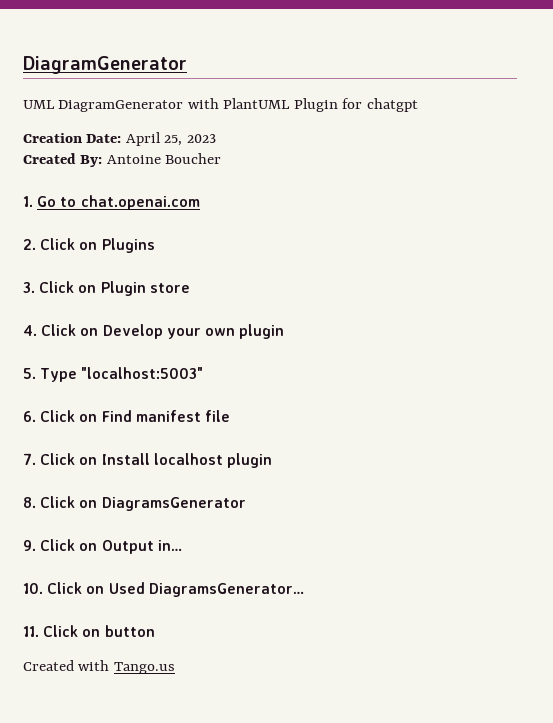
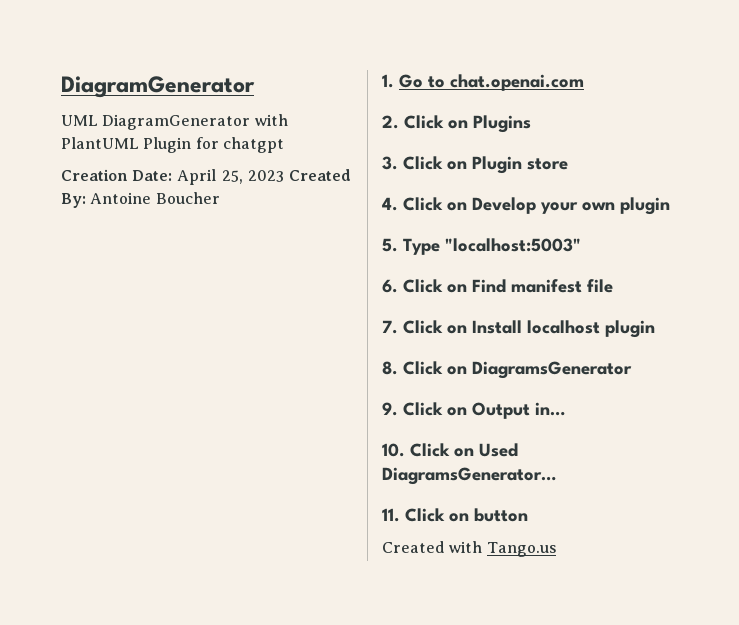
(216, 138) // -> (284, 176) none

